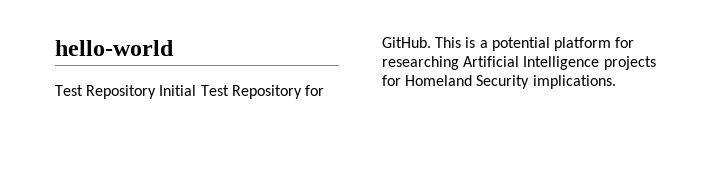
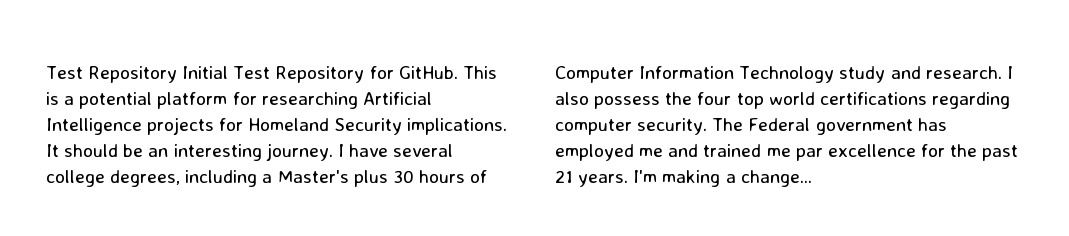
[55,40,174,56] hello-world // -> (46, 72) none
(616, 82) none -> [46,143,454,161] [46,170,488,187] [555,66,1013,83] [555,92,1010,109] [555,118,947,135] [555,144,1019,161] [555,170,812,187] It should be an interesting journey. I have several college degrees, including a Master's plus 30 hours of Computer Information Technology study and research. I also possess the four top world certifications regarding computer security. The Federal government has employed me and trained me par excellence for the past 21 years. I'm making a change...

